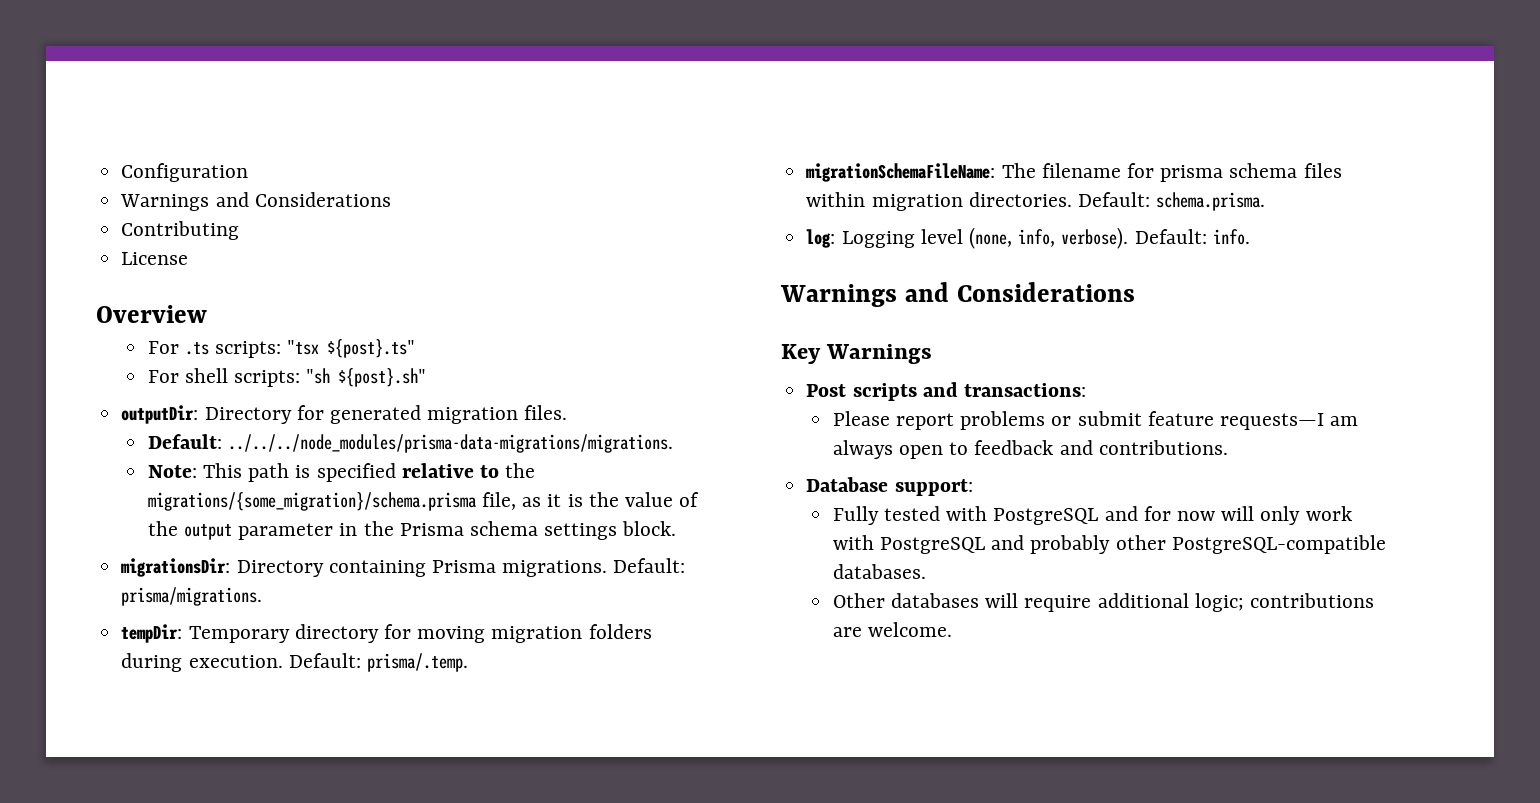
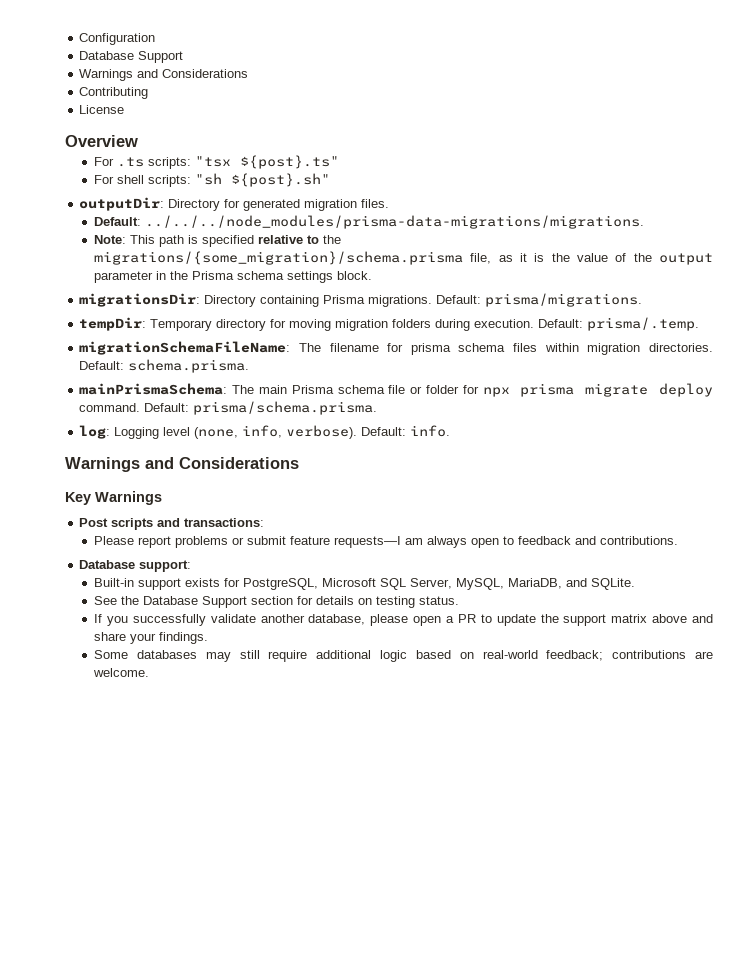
(249, 172) none -> [79,51,184,63] // Database Support
(1266, 201) none -> [79,383,713,397] [79,401,378,415] // mainPrismaSchema: The main Prisma schema file or folder for npx prisma migrate deploy command. Default: prisma/schema.prisma.
[832,506,1352,525] [832,535,1386,554] [832,564,926,579] [832,593,1244,612] Fully tested with PostgreSQL and for now will only work with PostgreSQL and probably other PostgreSQL-compatible databases. // Other databases will require additional logic; -> [94,578,636,590] [94,596,460,608] [94,614,713,626] [94,632,209,644] [94,650,604,662] Built-in support exists for PostgreSQL, Microsoft SQL Server, MySQL, MariaDB, and SQLite. // See the Database Support section for details on testing status. // If you successfully validate another database, please open a PR to update the support matrix above and share your findings. // Some databases may still require additional logic based on real-world feedback;

